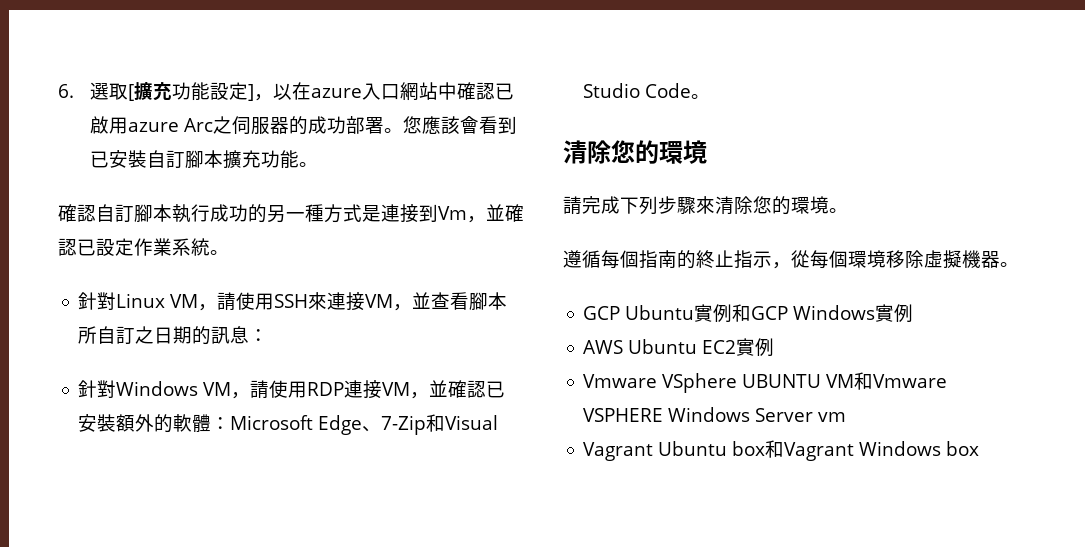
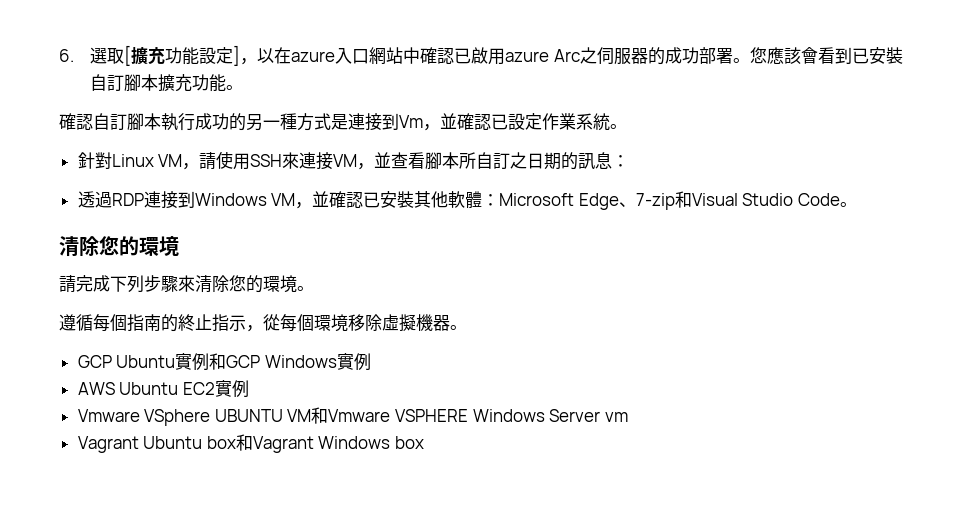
[78,380,308,399] 針對Windows VM，請使用 -> [77,191,112,208] 透過
(383, 389) none -> [177,191,267,208] 到Windows
[116,414,174,433] 額外的 -> [414,191,449,208] 其他
[381,415,427,435] 7-Zip -> [635,193,675,210] 7-zip

